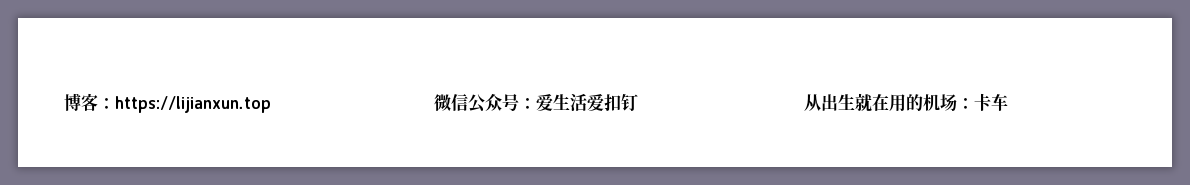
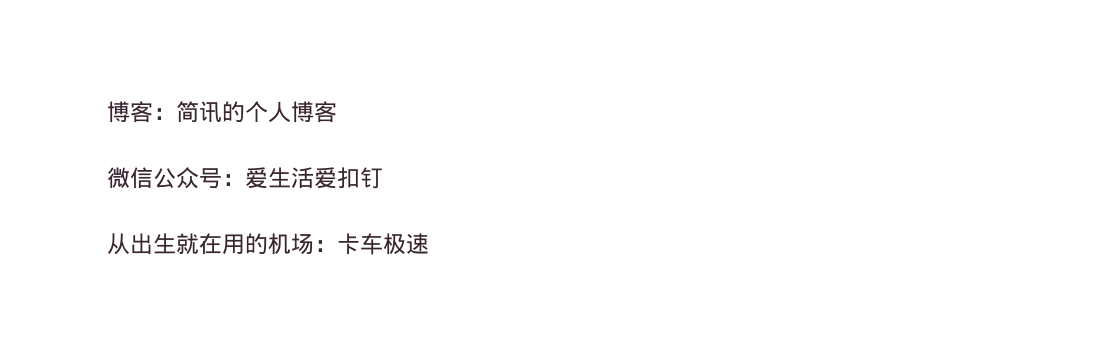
[115,96,271,113] https://lijianxun.top -> [176,101,337,123] 简讯的个人博客
(1008, 102) none -> [383,233,429,255] 极速

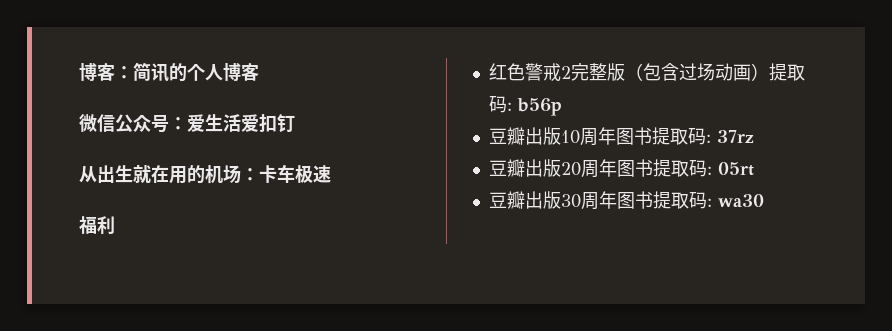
(429, 243) none -> [79,216,115,234] [488,63,805,82] [488,96,562,116] [488,127,754,146] [488,159,754,178] [488,191,764,210] // 福利 // 红色警戒2完整版（包含过场动画）提取码: b56p // 豆瓣出版10周年图书提取码: 37rz // 豆瓣出版20周年图书提取码: 05rt // 豆瓣出版30周年图书提取码: wa30

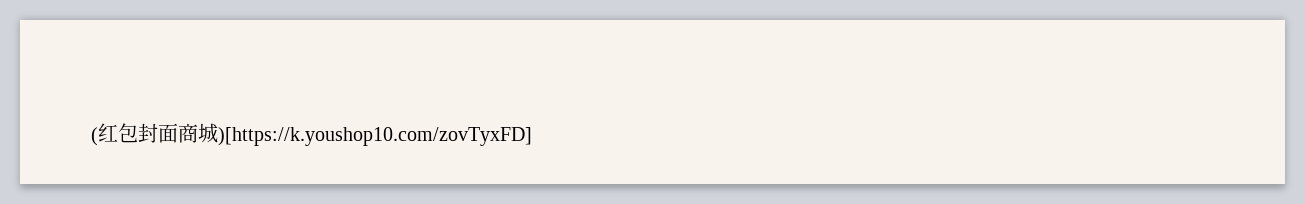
[79,62,259,82] [79,114,295,133] [79,164,331,184] [79,216,115,234] [488,63,805,82] [488,96,562,116] [488,127,754,146] [488,159,754,178] [488,191,764,210] 博客：简讯的个人博客 // 微信公众号：爱生活爱扣钉 // 从出生就在用的机场：卡车极速 // 福利 // 红色警戒2完整版（包含过场动画）提取码: b56p // 豆瓣出版10周年图书提取码: 37rz // 豆瓣出版20周年图书提取码: 05rt // 豆瓣出版30周年图书提取码: wa30 -> [91,123,532,146] (红包封面商城)[https://k.youshop10.com/zovTyxFD]

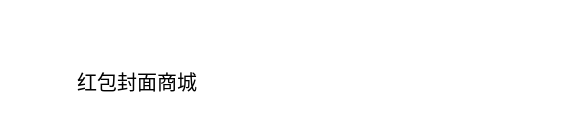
[91,127,98,146] ( -> (77, 81) none
[218,127,532,146] )[https://k.youshop10.com/zovTyxFD] -> (197, 82) none

